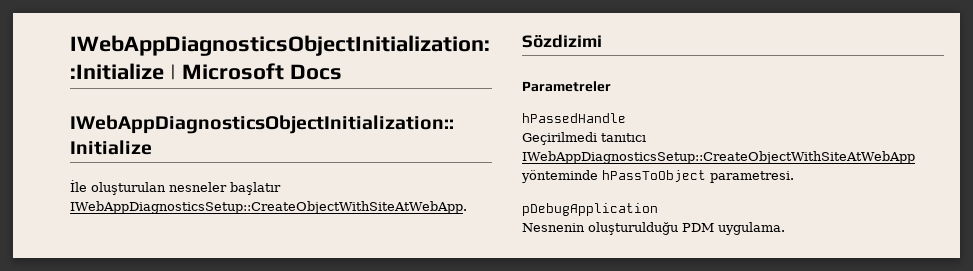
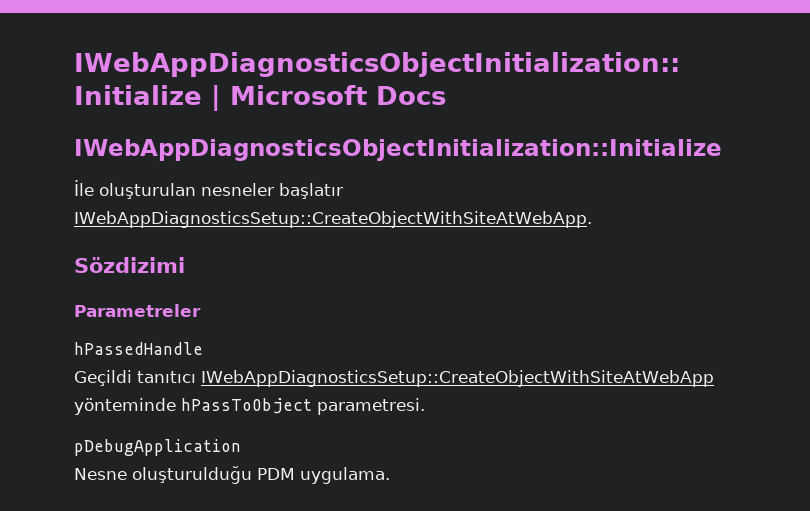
[522,132,597,145] Geçirilmedi -> [74,370,132,386] Geçildi
[522,223,585,232] Nesnenin -> [74,468,127,480] Nesne

